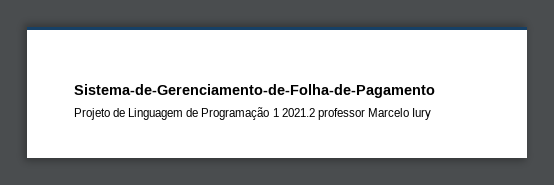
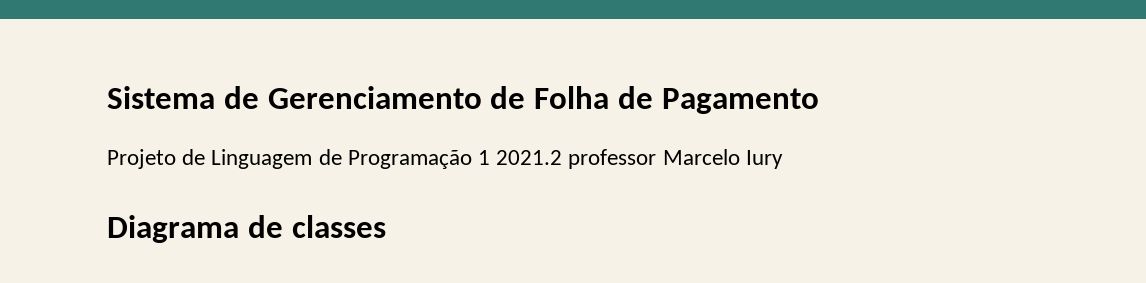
[74,84,435,98] Sistema-de-Gerenciamento-de-Folha-de-Pagamento -> [107,86,819,114] Sistema de Gerenciamento de Folha de Pagamento
(431, 114) none -> [107,215,386,243] // Diagrama de classes

